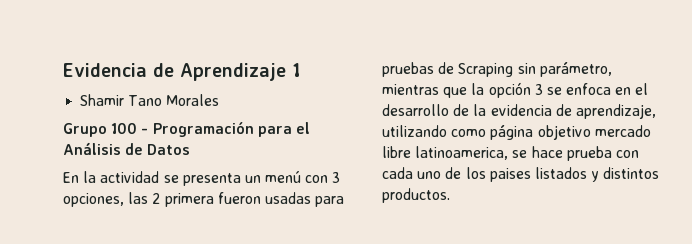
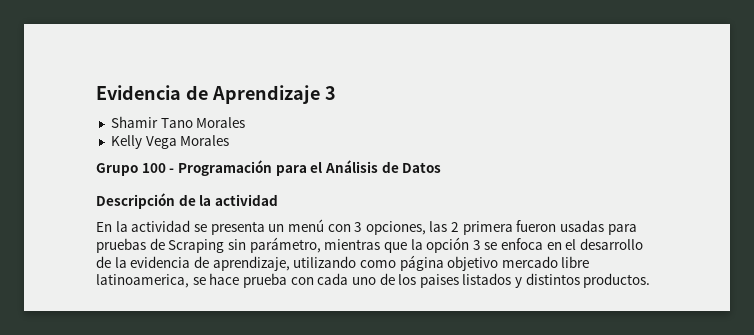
[292,63,301,77] 1 -> [324,86,336,100] 3
(220, 100) none -> [110,135,230,149] // Kelly Vega Morales
(191, 149) none -> [96,193,278,209] // Descripción de la actividad

